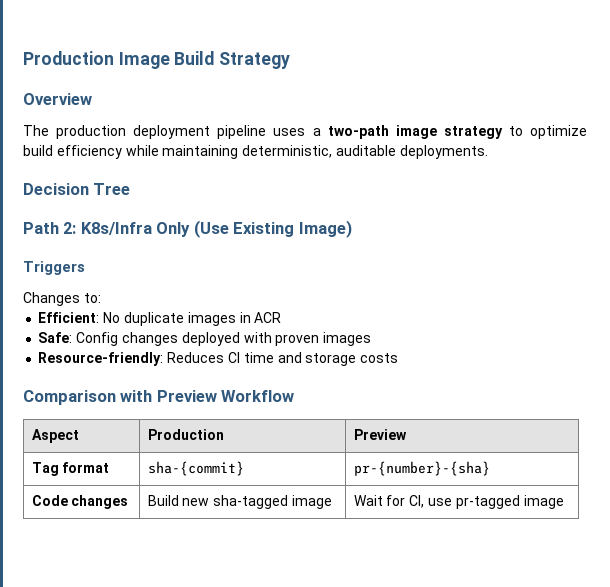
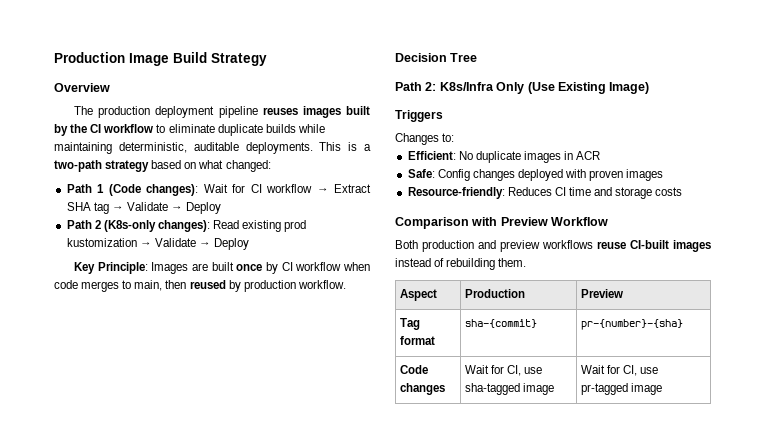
[273,125,588,139] [23,145,122,159] uses a two-path image strategy to optimize build efficiency -> [262,106,370,118] [54,124,296,136] reuses images built by the CI workflow to eliminate duplicate builds
(488, 152) none -> [319,142,371,151] [54,160,271,172] [66,184,372,196] [66,202,222,214] [66,220,307,232] [66,238,250,250] [74,262,370,274] [54,280,346,292] This is a two-path strategy based on what changed: // Path 1 (Code changes): Wait for CI workflow → Extract SHA tag → Validate → Deploy // Path 2 (K8s-only changes): Read existing prod kustomization → Validate → Deploy // Key Principle: Images are built once by CI workflow when code merges to main, then reused by production workflow.
(295, 396) none -> [395,240,711,252] [395,258,527,270] // Both production and preview workflows reuse CI-built images instead of rebuilding them.
[147,495,210,506] Build new -> [464,365,543,376] Wait for CI, use

